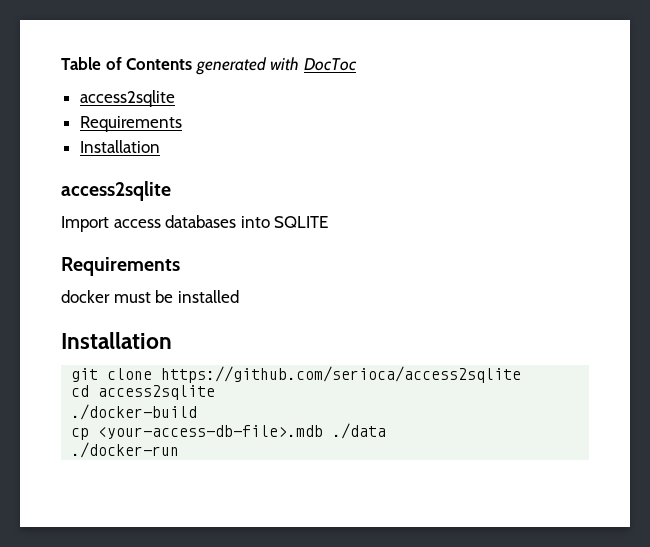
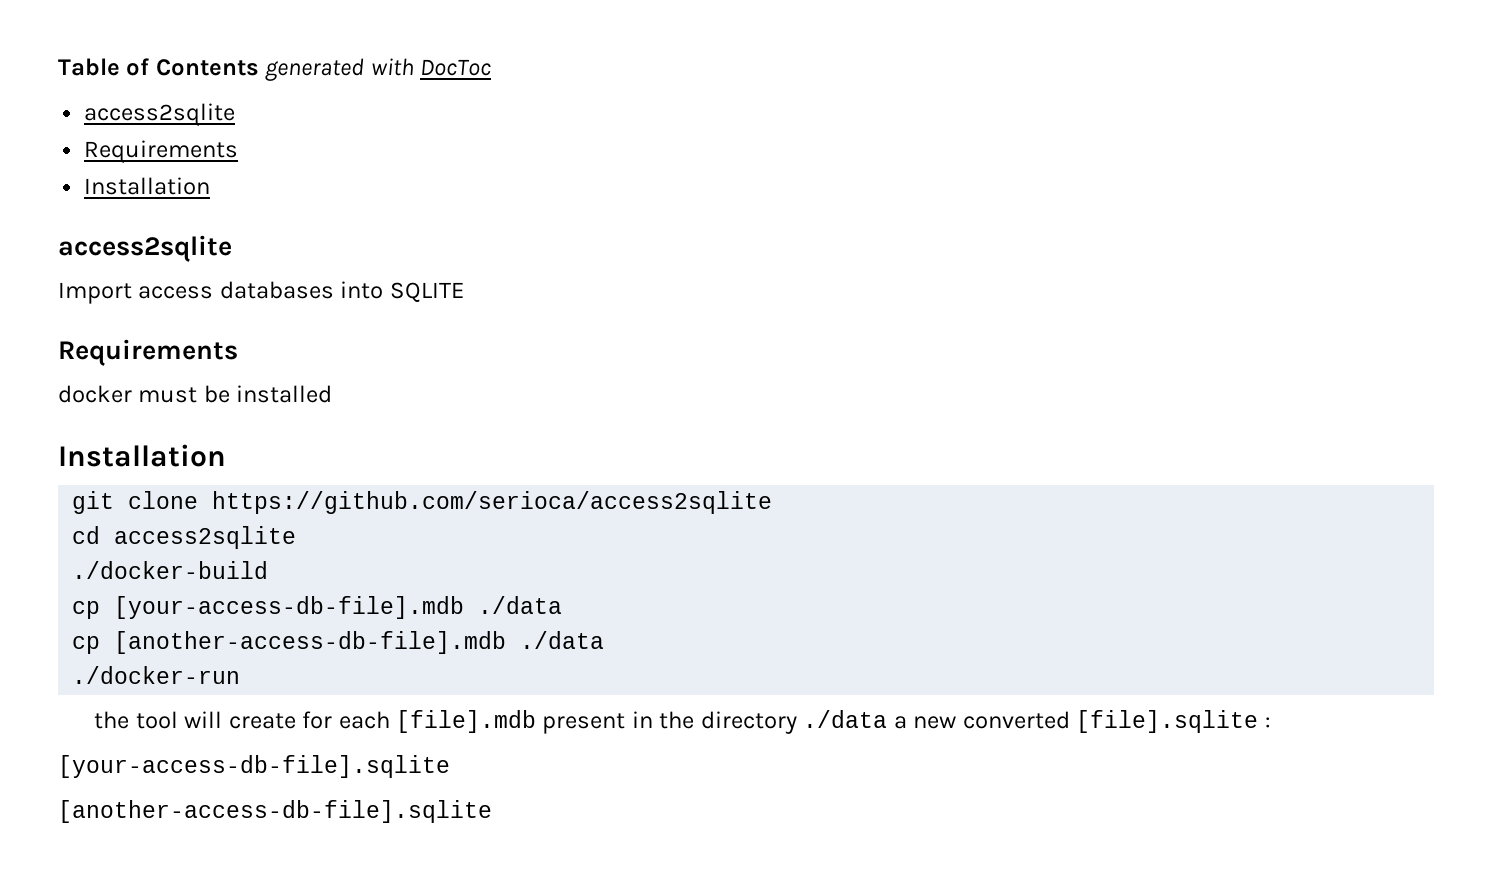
[98,423,387,439] [71,442,180,458] <your-access-db-file>.mdb ./data // ./docker-run -> [114,596,563,619] [72,631,605,654] [72,666,241,684] [94,710,1271,734] [58,755,450,778] [58,800,492,823] [your-access-db-file].mdb ./data // cp [another-access-db-file].mdb ./data // ./docker-run // the tool will create for each [file].mdb present in the directory ./data a new converted [file].sqlite : // [your-access-db-file].sqlite // [another-access-db-file].sqlite

